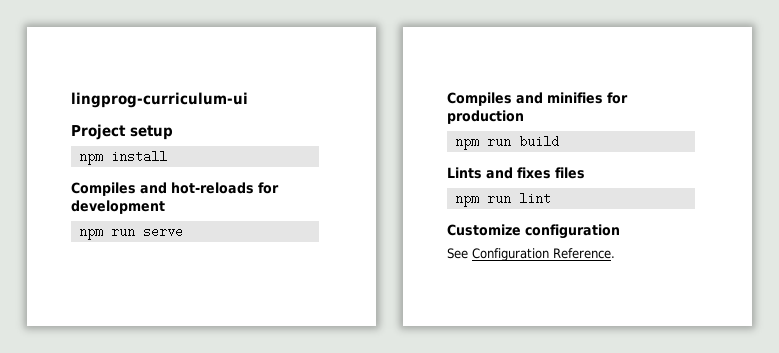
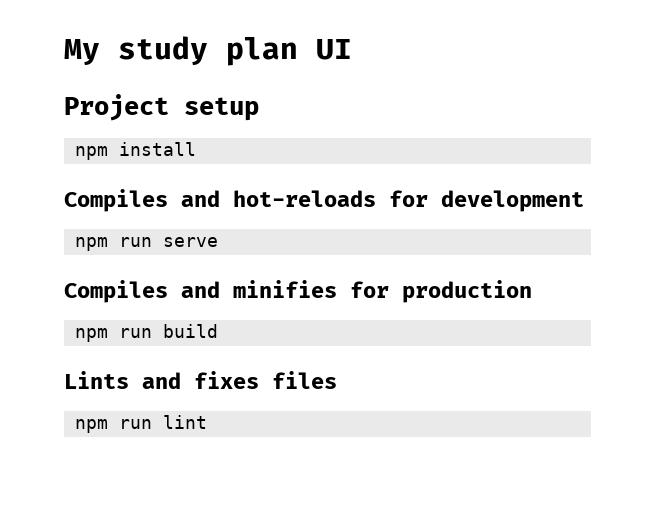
[71,92,248,108] lingprog-curriculum-ui -> [64,36,352,66] My study plan UI
[447,224,620,239] [447,248,615,261] // Customize configuration // See Configuration Reference. -> (208, 422) none

